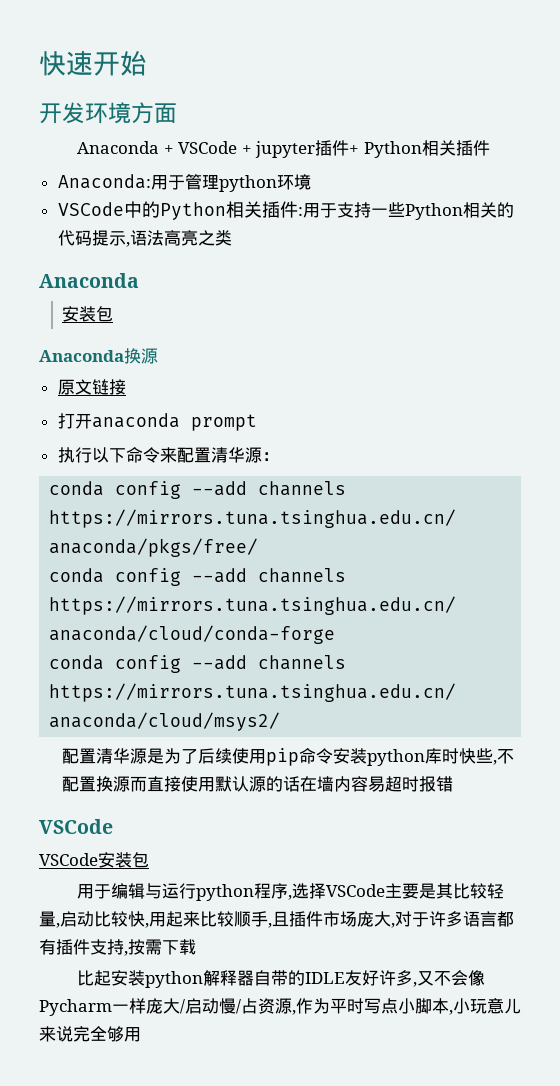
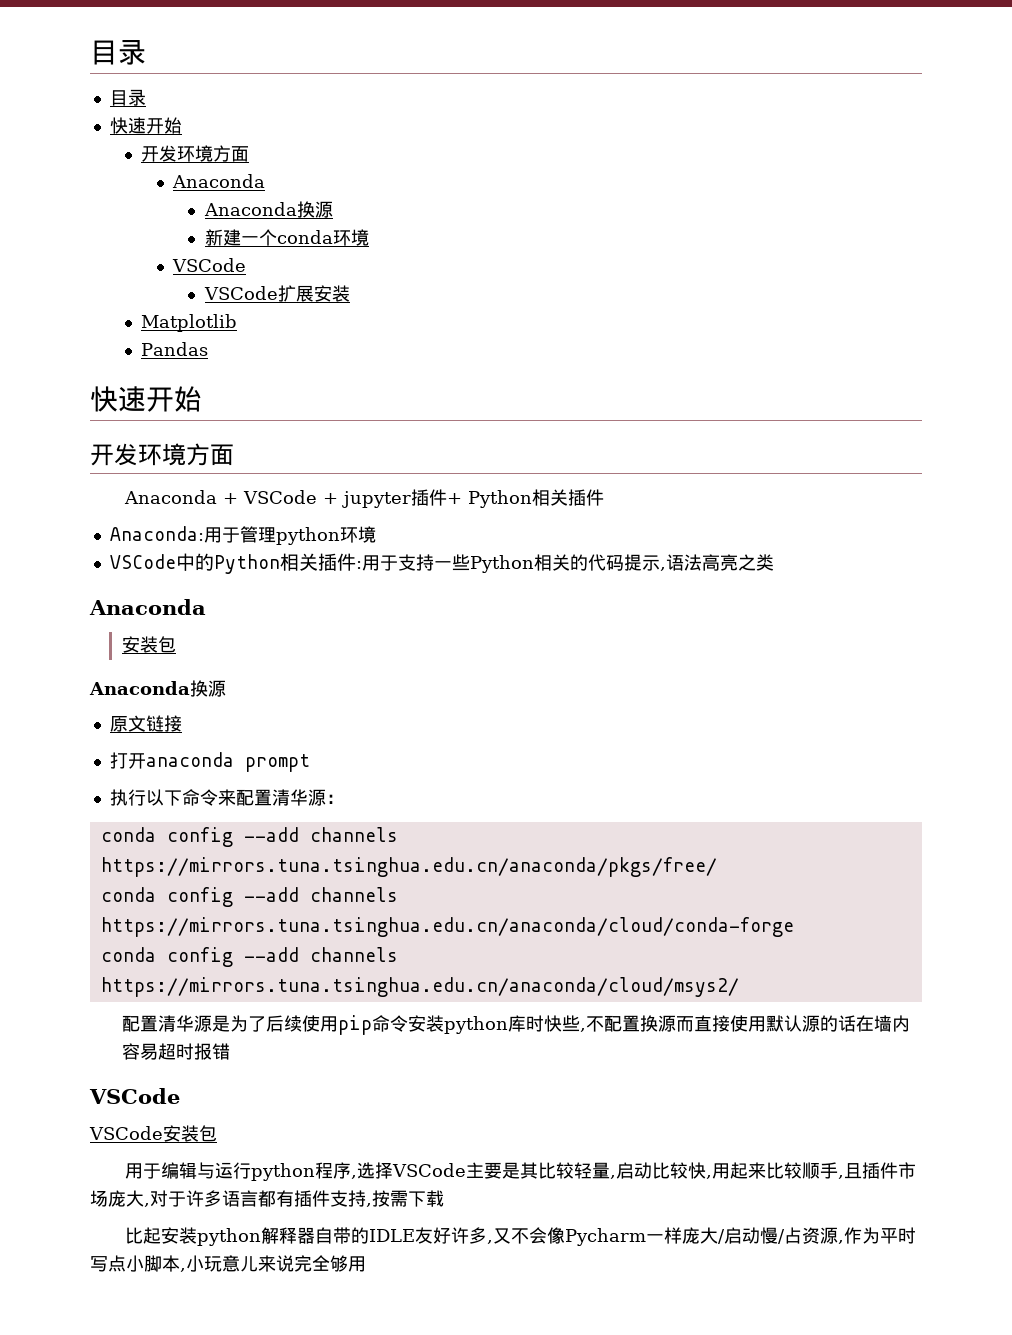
(39, 63) none -> [90,40,146,65] [109,89,146,106] [109,117,182,134] [141,145,250,162] [172,174,266,188] [203,201,333,218] [204,229,369,246] [172,258,247,272] [203,285,350,302] [141,314,238,332] [141,342,209,356] 目录 // 目录 // 快速开始 // 开发环境方面 // Anaconda // Anaconda换源 // 新建一个conda环境 // VSCode // VSCode扩展安装 // Matplotlib // Pandas //

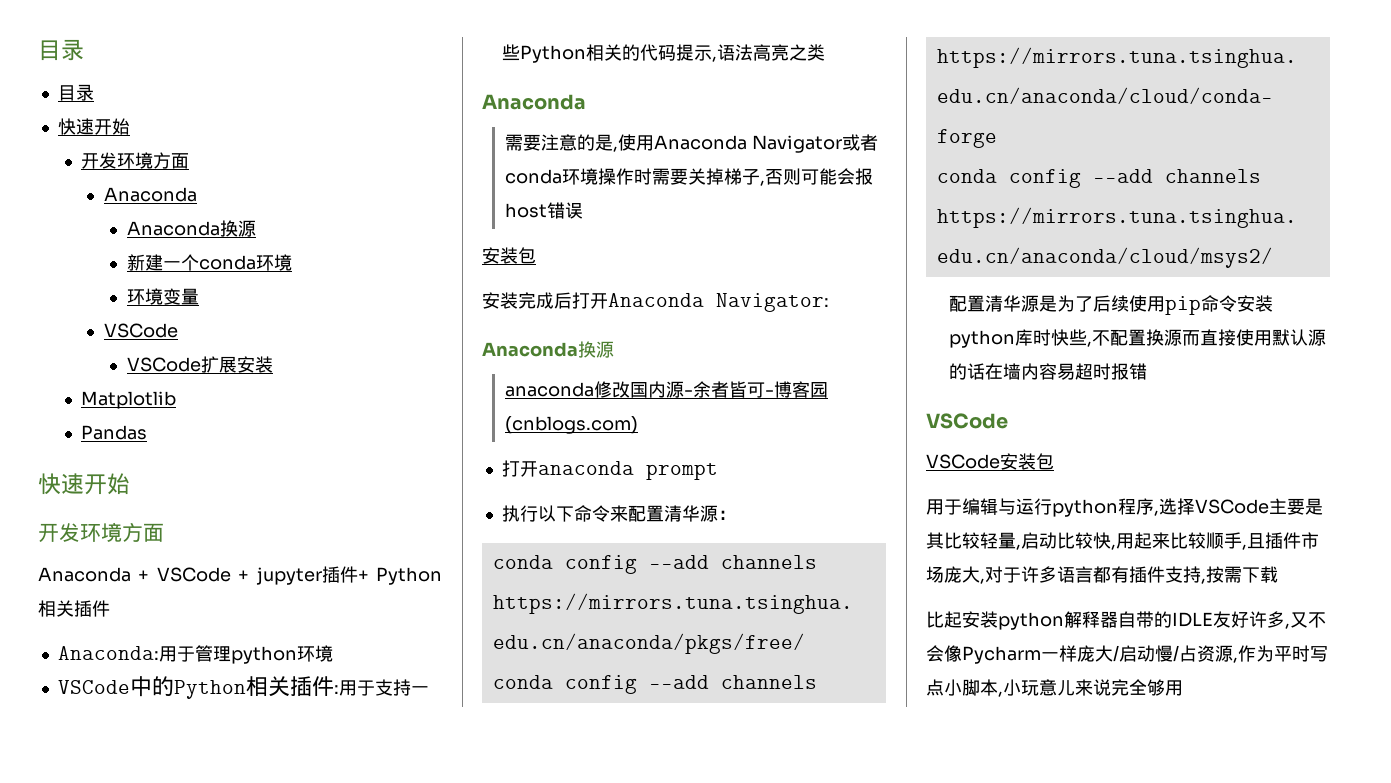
(369, 237) none -> [126,288,199,305] // 环境变量
[121,636,176,653] [89,680,226,697] [109,715,182,732] 安装包 // Anaconda换源 // 原文链接 -> [504,134,878,153] [504,168,873,186] [504,202,583,219] [482,247,536,264] [482,292,829,312] [482,341,614,358] [504,381,828,398] [504,416,638,434] 需要注意的是,使用Anaconda Navigator或者conda环境操作时需要关掉梯子,否则可能会报host错误 // 安装包 // 安装完成后打开Anaconda Navigator: // Anaconda换源 // anaconda修改国内源-余者皆可-博客园(cnblogs.com)

